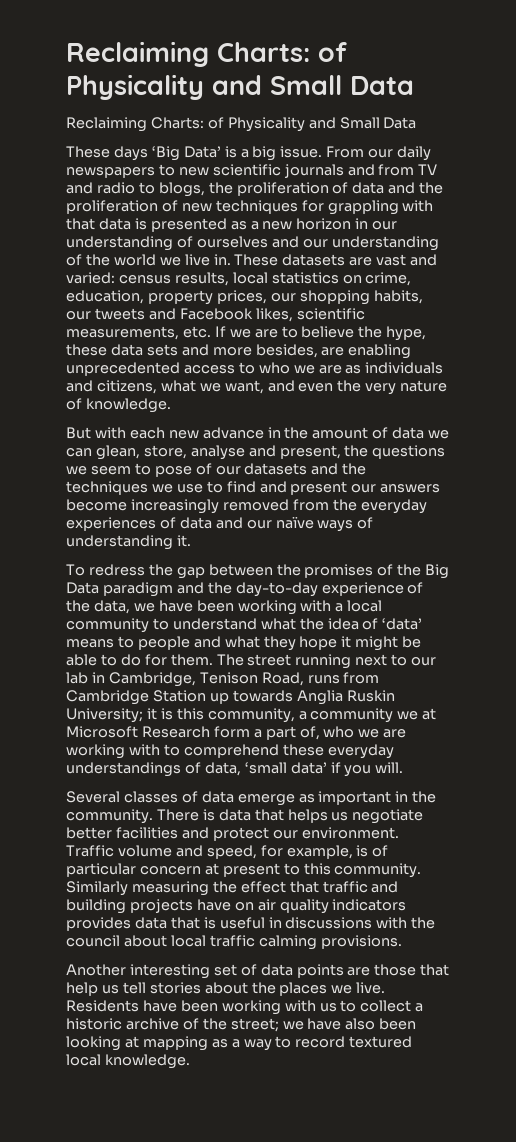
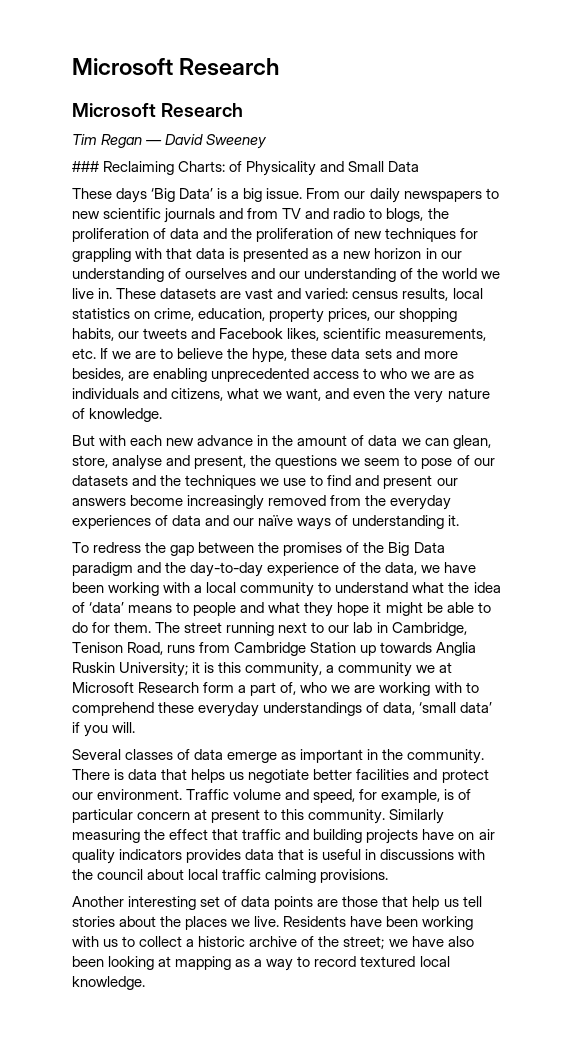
[66,41,347,67] [66,74,414,100] Reclaiming Charts: of Physicality and Small Data // -> [72,58,280,76] [72,103,244,117] [72,134,268,149] [72,161,99,172] Microsoft Research // Microsoft Research // Tim Regan — David Sweeney // ###

